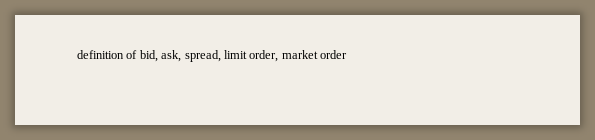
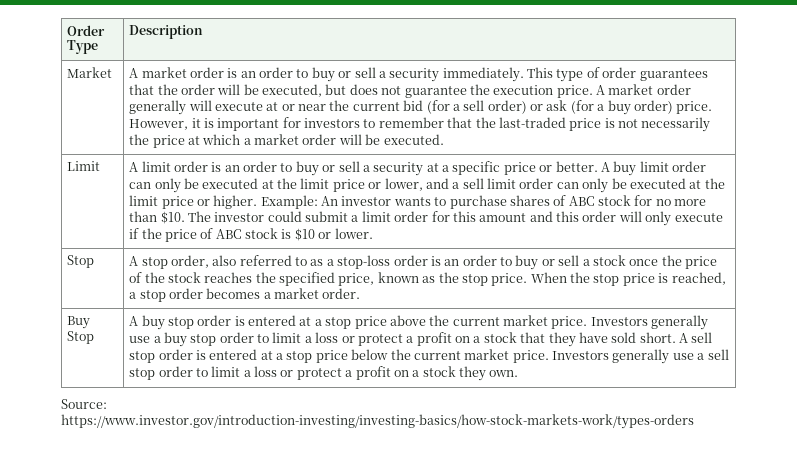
[77,50,347,62] definition of bid, ask, spread, limit order, market order -> [67,25,106,36] [67,40,99,54] [129,25,204,39] [67,67,113,78] [129,67,708,82] [129,84,691,98] [129,100,713,115] [129,117,711,132] [129,134,444,148] [67,161,101,171] [129,161,706,176] [129,178,725,193] [129,195,707,209] [129,211,723,226] [129,228,373,242] [67,255,95,268] [129,255,717,270] [129,272,726,286] [129,288,361,302] [67,316,91,329] [67,331,95,344] [129,315,709,330] [129,332,713,347] [129,349,729,364] [129,366,519,381] [61,399,107,409] [61,414,694,429] Order Type | Description // Market | A market order is an order to buy or sell a security immediately. This type of order guarantees that the order will be executed, but does not guarantee the execution price. A market order generally will execute at or near the current bid (for a sell order) or ask (for a buy order) price. However, it is important for investors to remember that the last-traded price is not necessarily the price at which a market order will be executed. // Limit | A limit order is an order to buy or sell a security at a specific price or better. A buy limit order can only be executed at the limit price or lower, and a sell limit order can only be executed at the limit price or higher. Example: An investor wants to purchase shares of ABC stock for no more than $10. The investor could submit a limit order for this amount and this order will only execute if the price of ABC stock is $10 or lower. // Stop | A stop order, also referred to as a stop-loss order is an order to buy or sell a stock once the price of the stock reaches the specified price, known as the stop price. When the stop price is reached, a stop order becomes a market order. // Buy Stop | A buy stop order is entered at a stop price above the current market price. Investors generally use a buy stop order to limit a loss or protect a profit on a stock that they have sold short. A sell stop order is entered at a stop price below the current market price. Investors generally use a sell stop order to limit a loss or protect a profit on a stock they own. // Source: https://www.investor.gov/introduction-investing/investing-basics/how-stock-markets-work/types-orders

